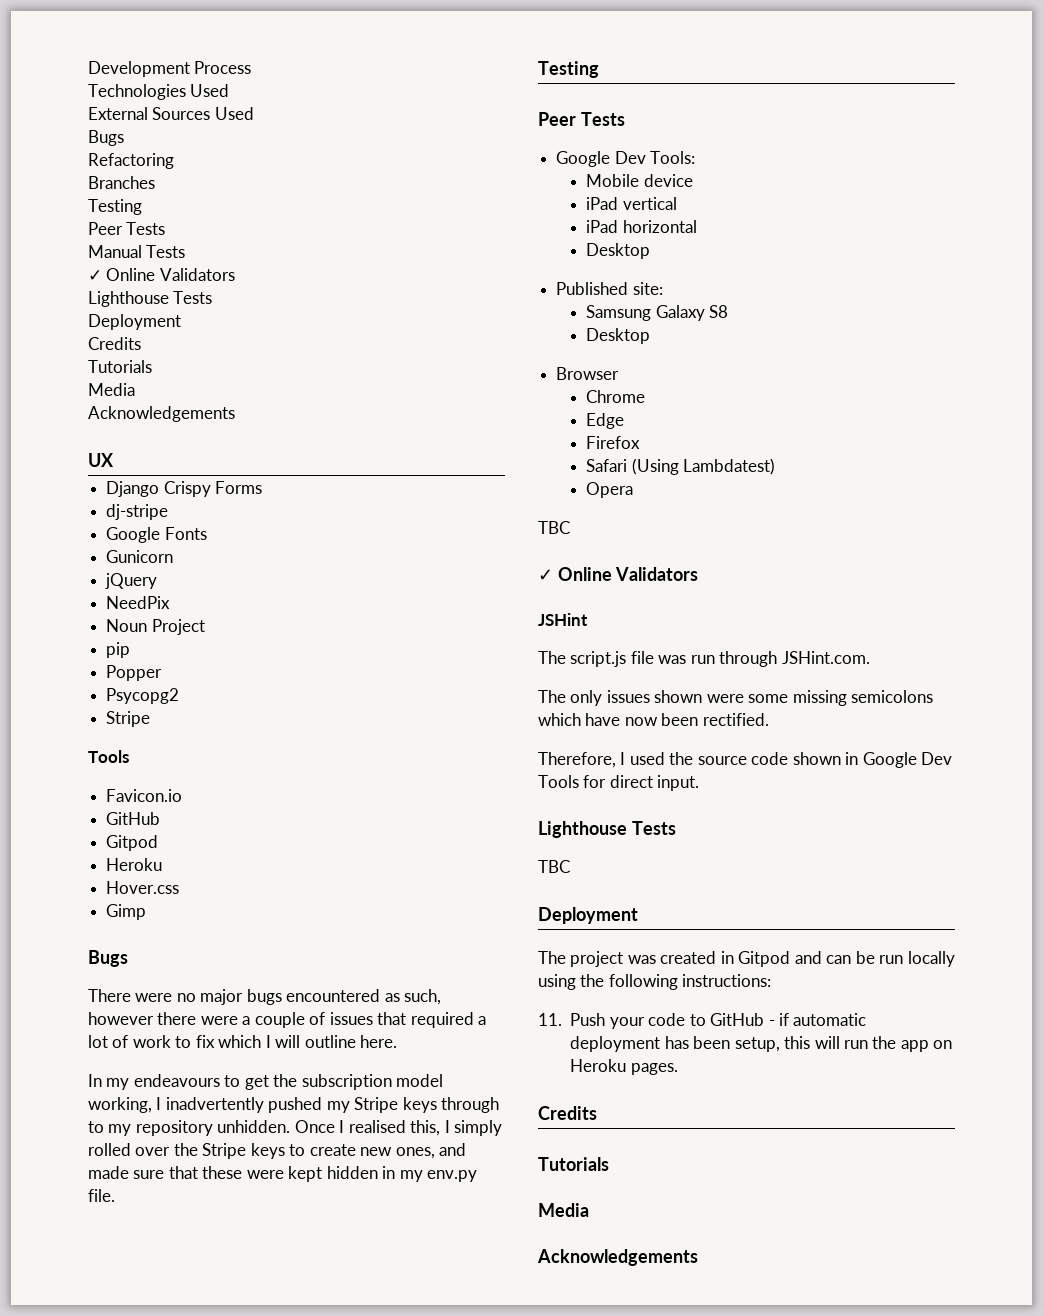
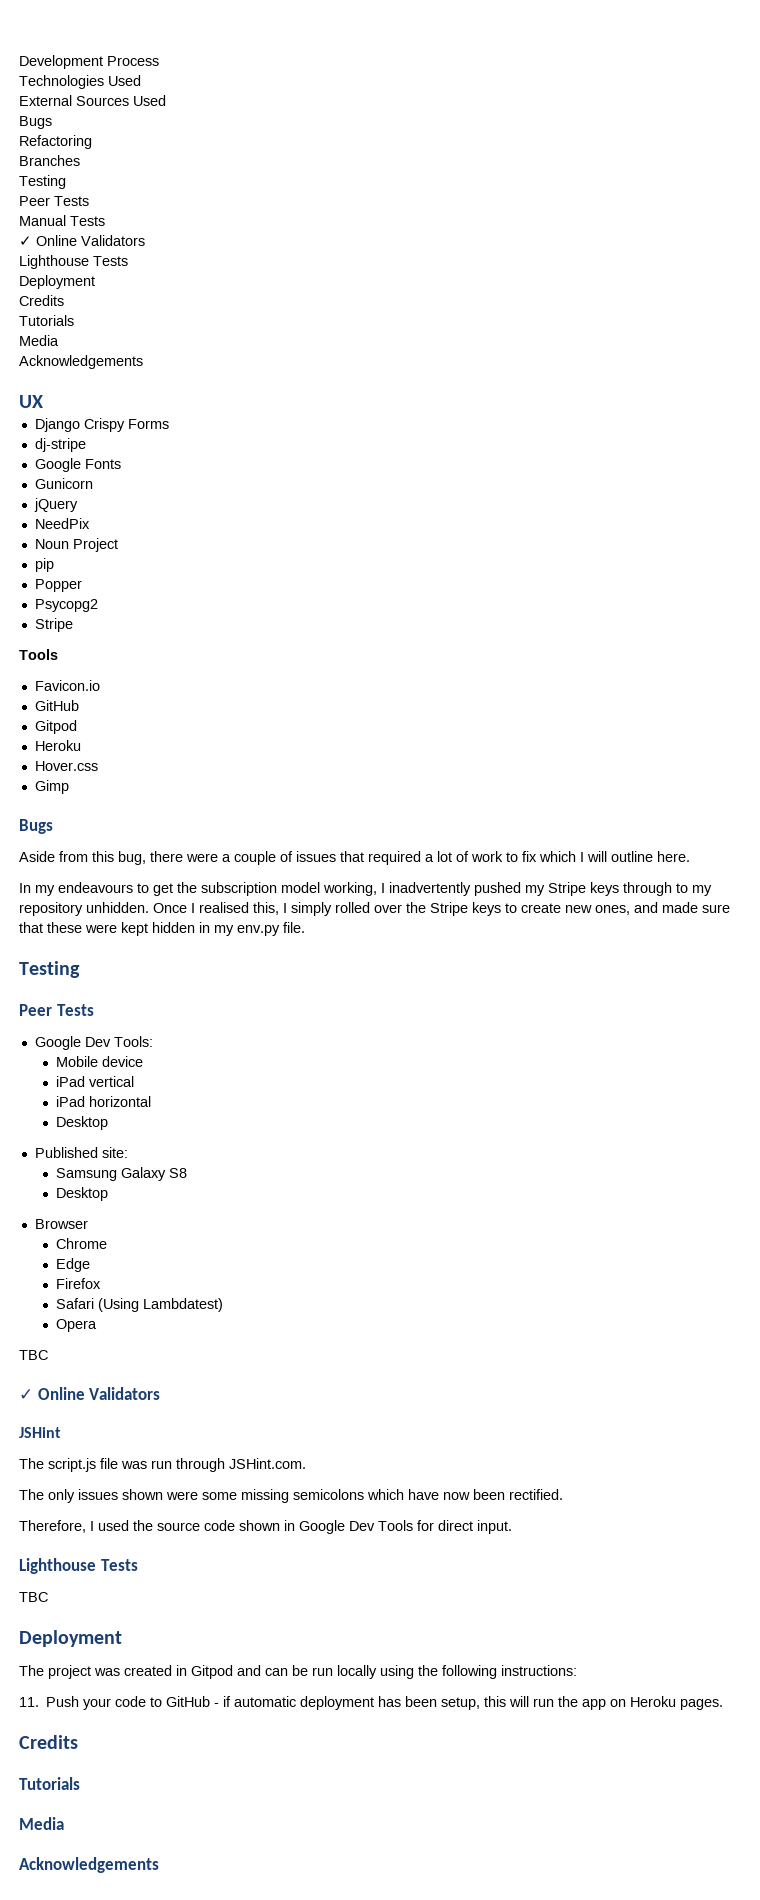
[88,989,442,1005] [88,1012,154,1025] There were no major bugs encountered as such, however -> [19,851,146,865] Aside from this bug,

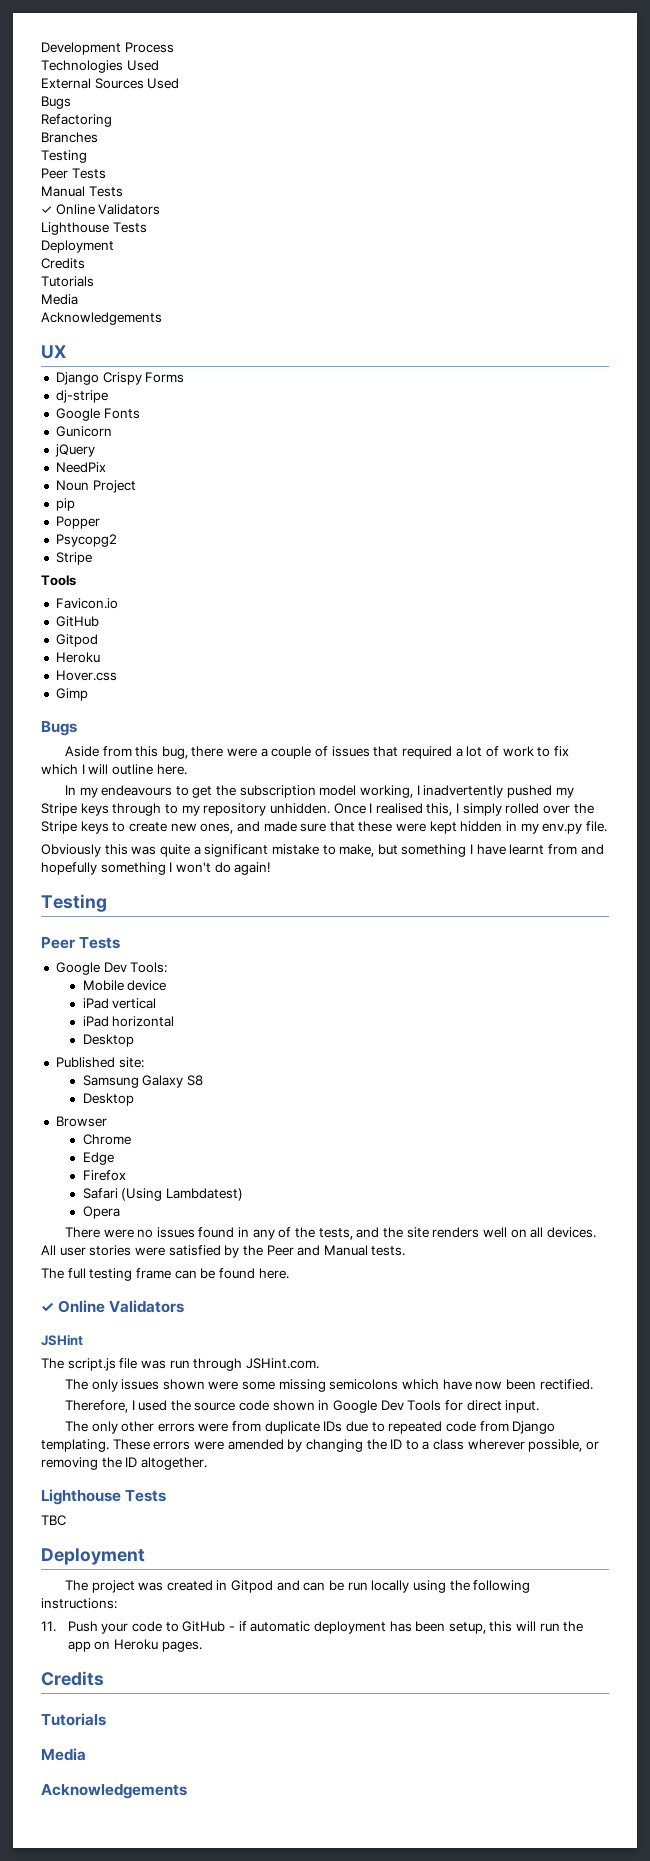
(305, 927) none -> [41,844,604,857] [41,862,271,875] // Obviously this was quite a significant mistake to make, but something I have learnt from and hopefully something I won't do again!
[19,1350,48,1360] TBC -> [64,1227,596,1240] [41,1245,406,1258] [41,1268,289,1281] There were no issues found in any of the tests, and the site renders well on all devices. All user stories were satisfied by the Peer and Manual tests. // The full testing frame can be found here.
(512, 1527) none -> [64,1421,556,1434] [41,1439,600,1452] [41,1457,207,1470] // The only other errors were from duplicate IDs due to repeated code from Django templating. These errors were amended by changing the ID to a class wherever possible, or removing the ID altogether.

